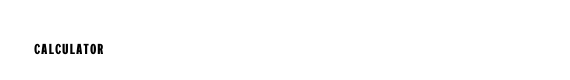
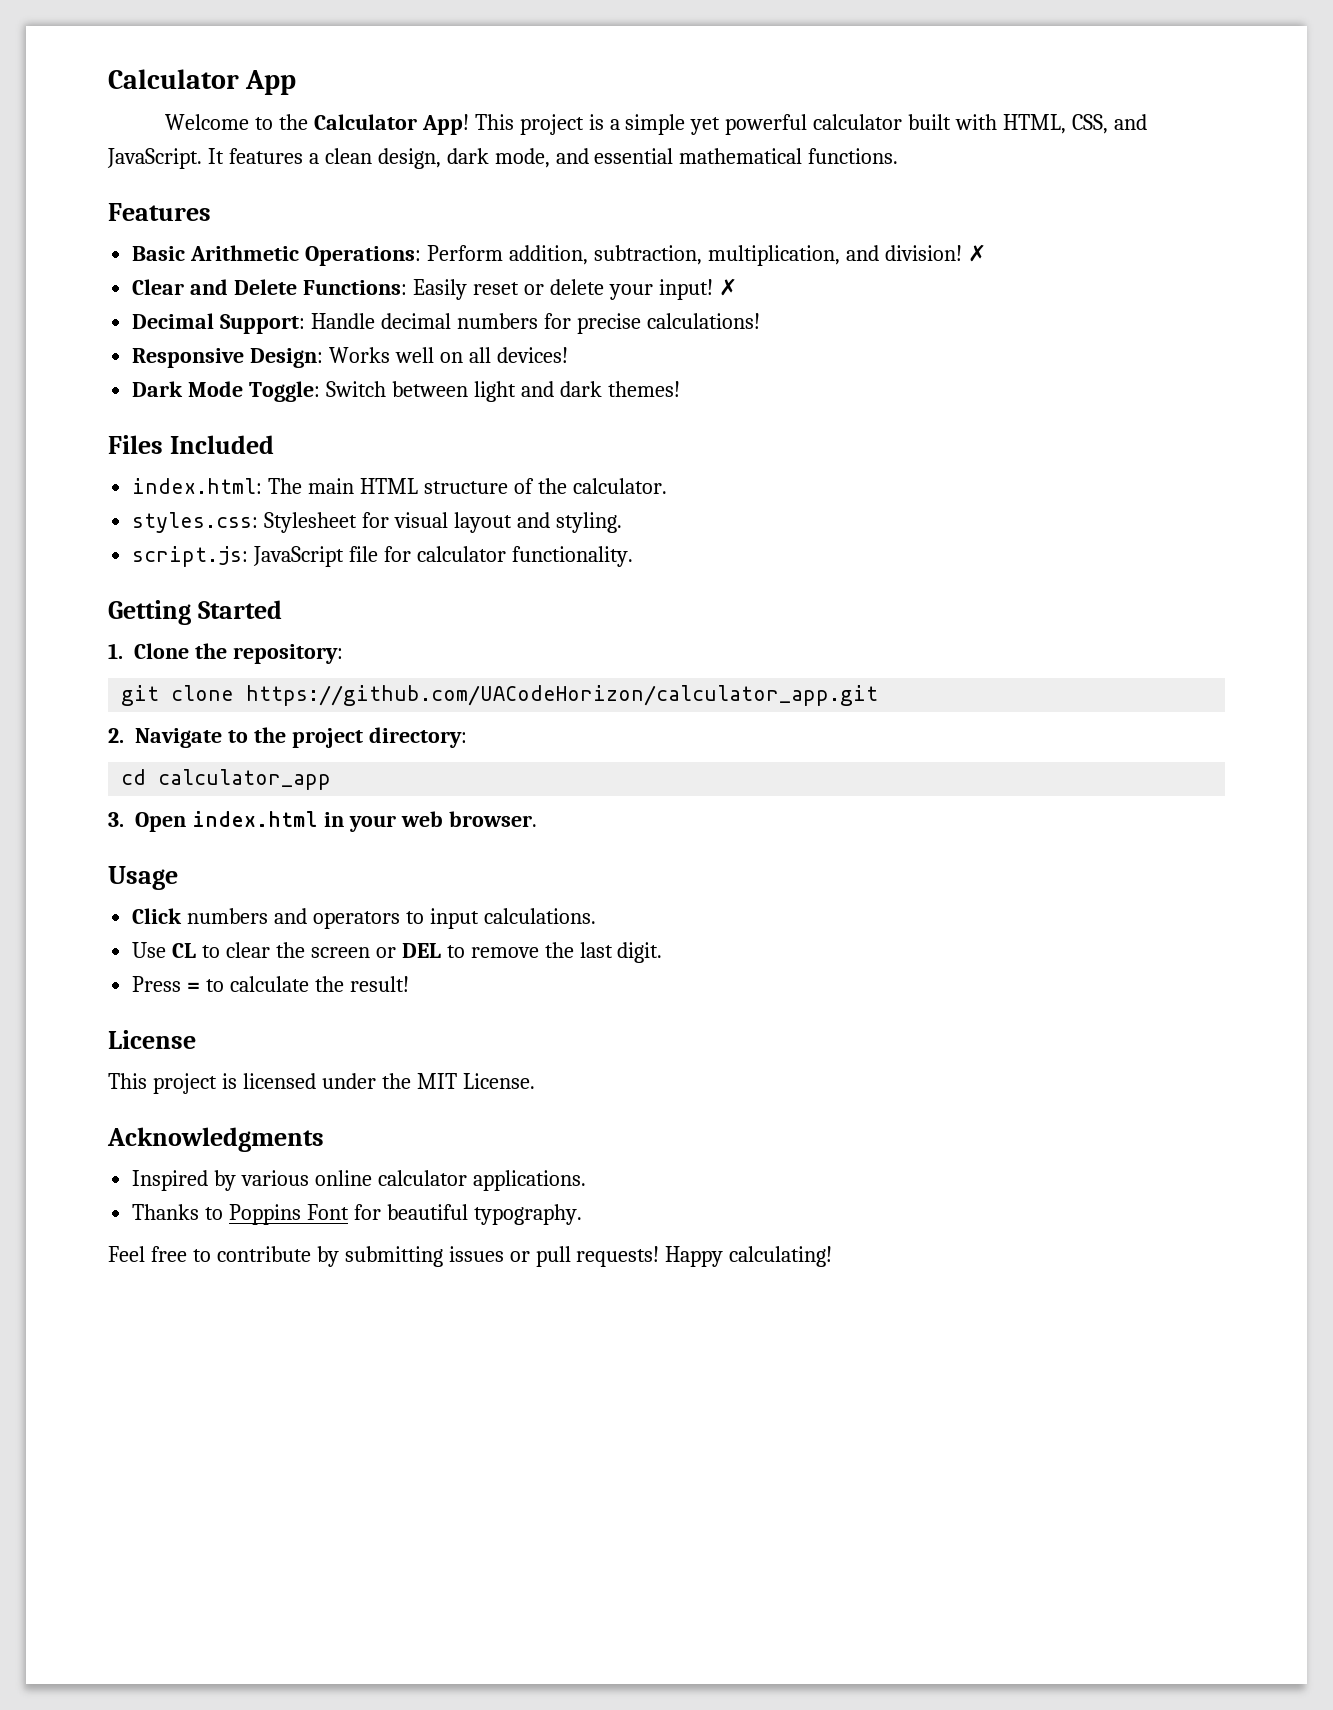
[34,43,104,55] CALCULATOR -> [108,69,297,95] [165,114,1147,135] [107,148,899,169] [108,203,211,221] [132,244,986,266] [132,278,737,300] [132,313,760,334] [132,347,568,368] [132,381,680,402] [108,435,274,454] [132,478,667,494] [132,512,622,533] [132,546,633,567] [108,600,282,625] [108,643,343,664] [121,685,879,706] [108,727,467,748] [121,769,332,790] [108,811,537,832] [108,866,178,890] [132,908,596,929] [132,942,663,963] [132,976,409,992] [108,1030,196,1049] [108,1073,535,1094] [107,1127,324,1152] [132,1170,586,1191] [132,1204,582,1225] [108,1246,833,1267] Calculator App // Welcome to the Calculator App! This project is a simple yet powerful calculator built with HTML, CSS, and JavaScript. It features a clean design, dark mode, and essential mathematical functions. // Features // Basic Arithmetic Operations: Perform addition, subtraction, multiplication, and division! ✗ // Clear and Delete Functions: Easily reset or delete your input! ✗ // Decimal Support: Handle decimal numbers for precise calculations! // Responsive Design: Works well on all devices! // Dark Mode Toggle: Switch between light and dark themes! // Files Included // index.html: The main HTML structure of the calculator. // styles.css: Stylesheet for visual layout and styling. // script.js: JavaScript file for calculator functionality. // Getting Started // 1. Clone the repository: // git clone https://github.com/UACodeHorizon/calculator_app.git // 2. Navigate to the project directory: // cd calculator_app // 3. Open index.html in your web browser. // Usage // Click numbers and operators to input calculations. // Use CL to clear the screen or DEL to remove the last digit. // Press = to calculate the result! // License // This project is licensed under the MIT License. // Acknowledgments // Inspired by various online calculator applications. // Thanks to Poppins Font for beautiful typography. // Feel free to contribute by submitting issues or pull requests! Happy calculating!

